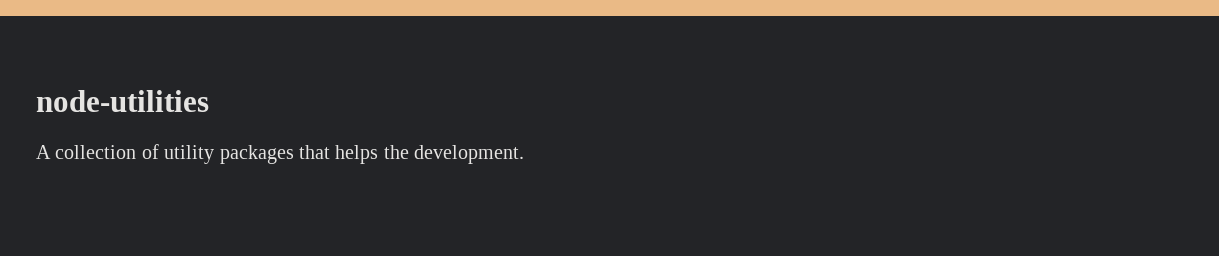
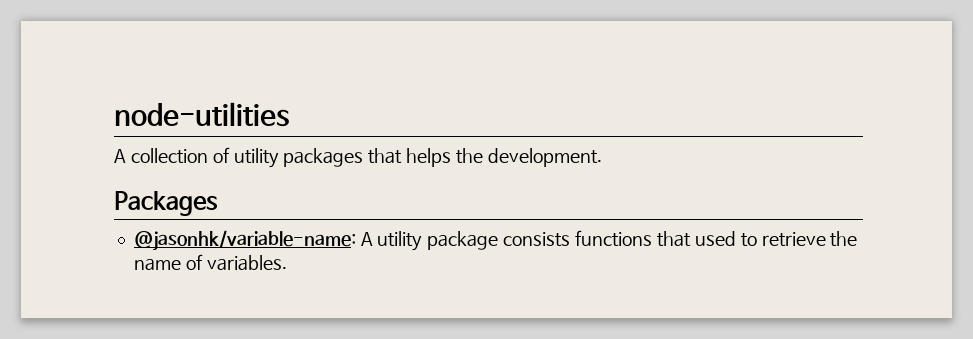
(525, 154) none -> [114,191,218,216] [133,230,858,251] [133,254,287,271] // Packages // @jasonhk/variable-name: A utility package consists functions that used to retrieve the name of variables.

